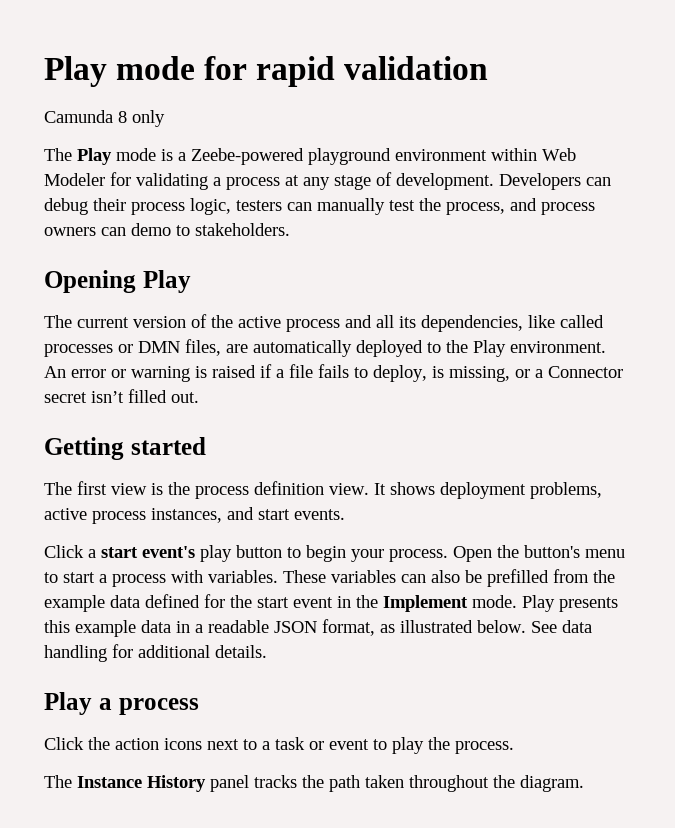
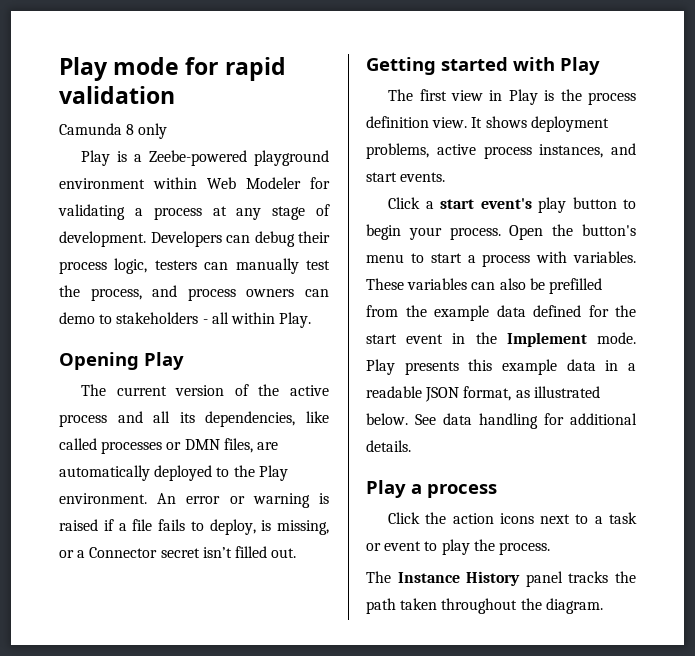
[44,148,156,165] The Play mode -> [81,150,111,166] Play
[195,223,290,236] stakeholders. -> [116,312,312,328] stakeholders - all within Play.
(206, 446) none -> [513,57,600,75] with Play
(147, 489) none -> [489,89,538,105] in Play

